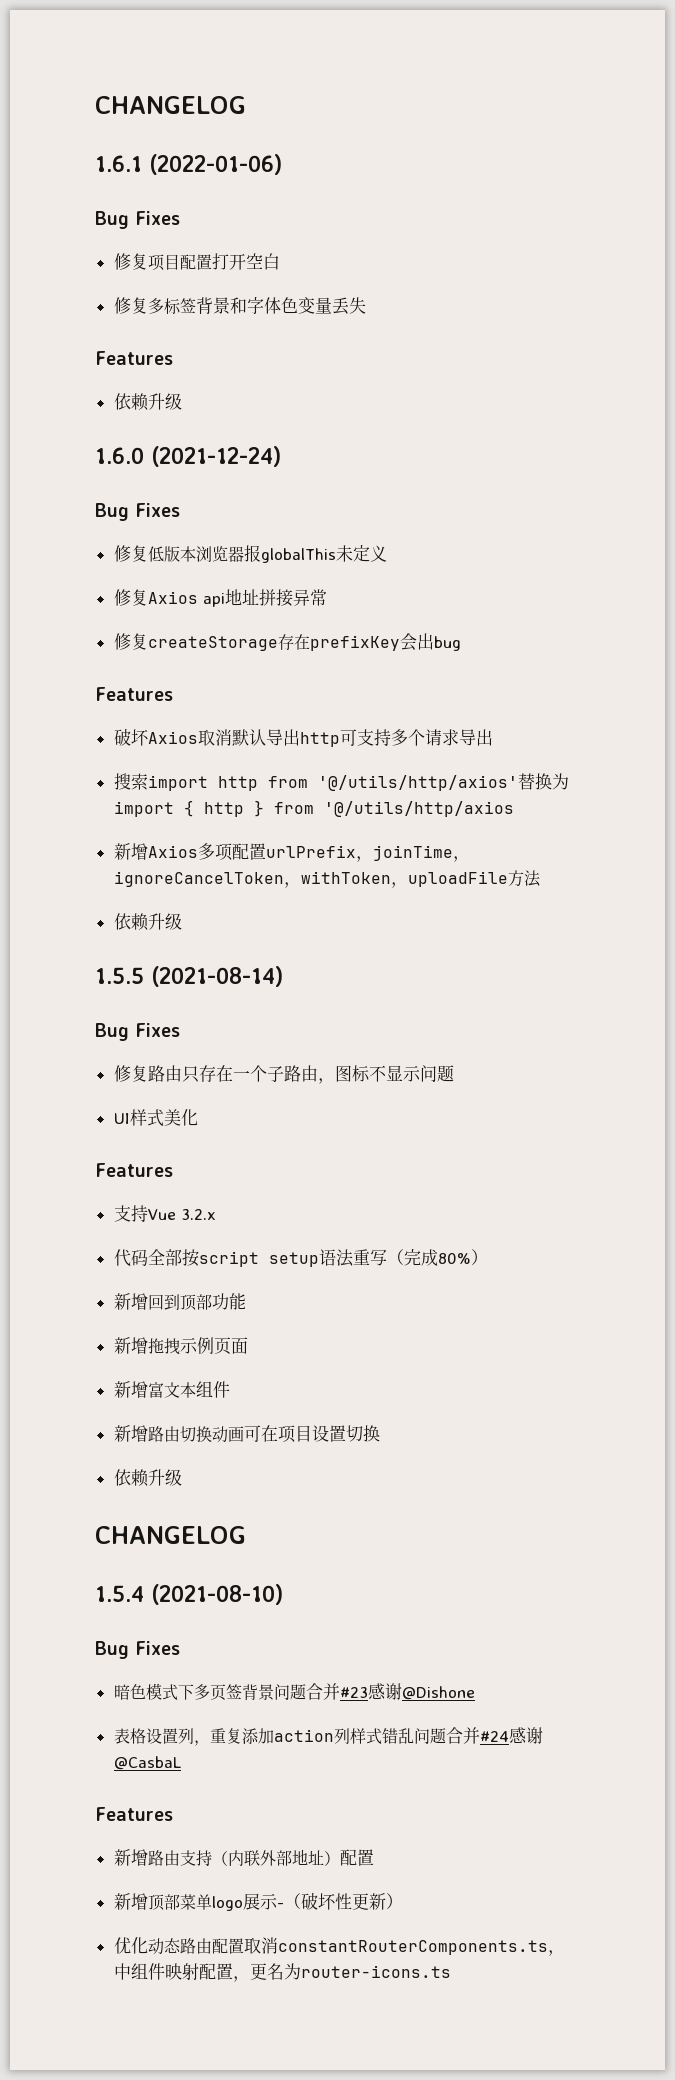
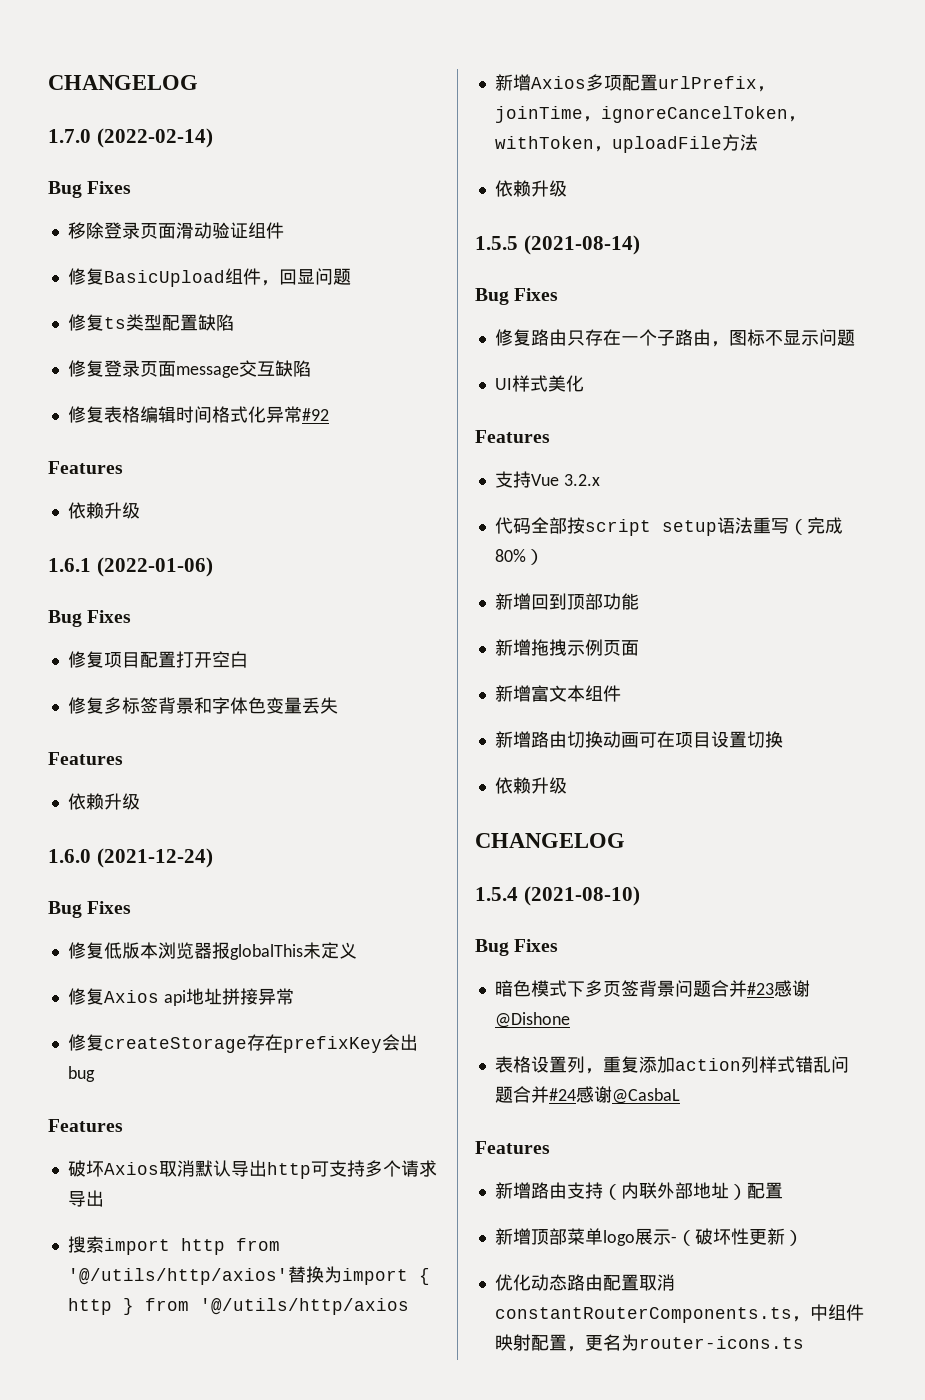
[95,96,246,114] CHANGELOG -> [48,75,198,90] [48,128,213,148] [48,181,132,198] [67,222,284,239] [67,268,351,287] [67,314,234,331] [67,360,311,378] [67,406,329,423] [48,461,123,474] [67,502,140,519] CHANGELOG // 1.7.0 (2022-02-14) // Bug Fixes // 移除登录页面滑动验证组件 // 修复BasicUpload组件，回显问题 // 修复ts类型配置缺陷 // 修复登录页面message交互缺陷 // 修复表格编辑时间格式化异常#92 // Features // 依赖升级

